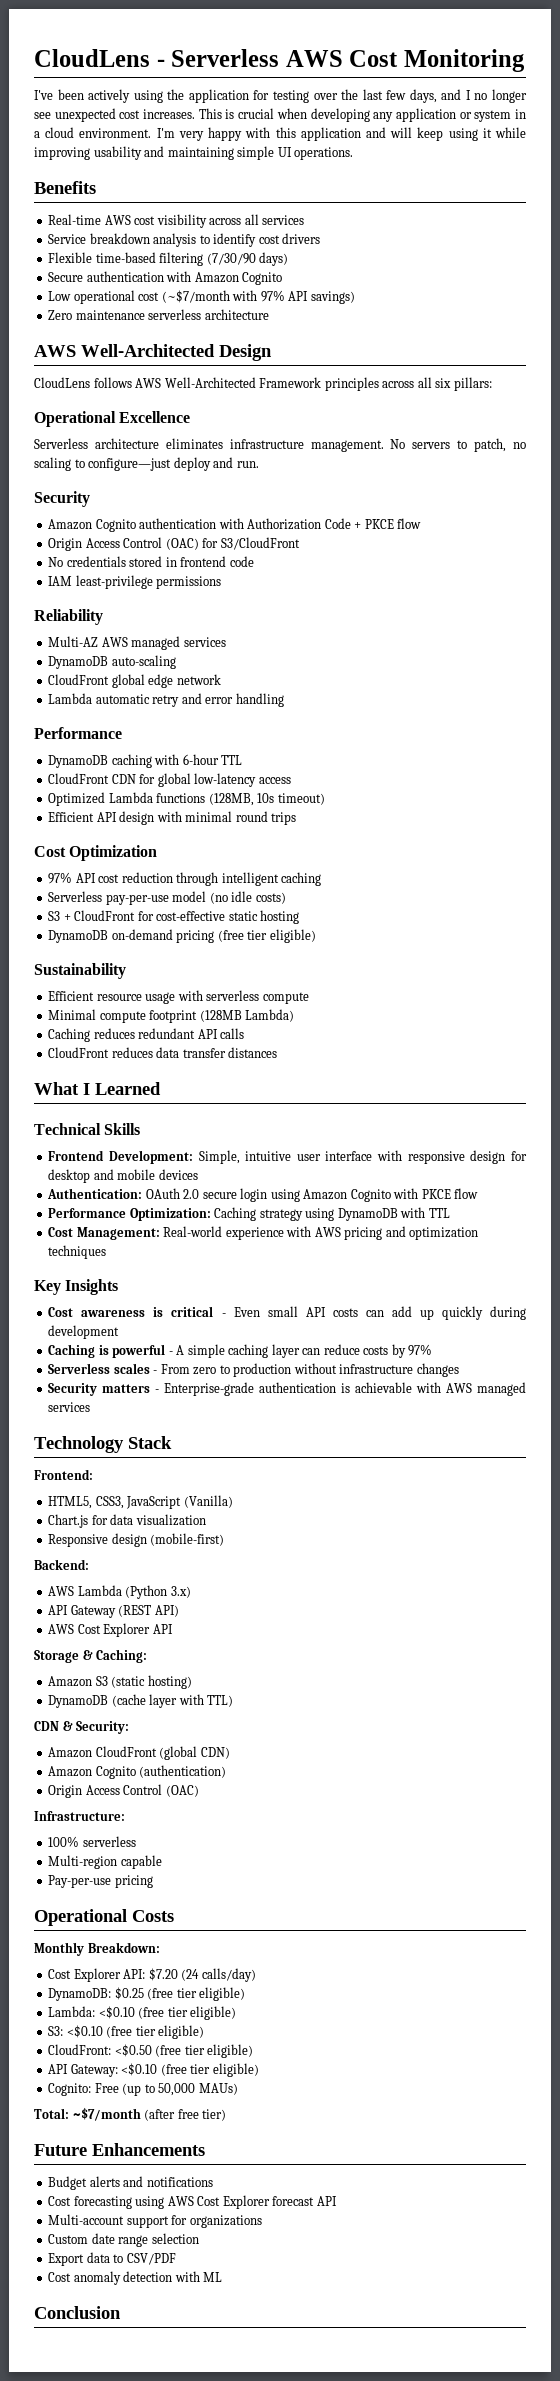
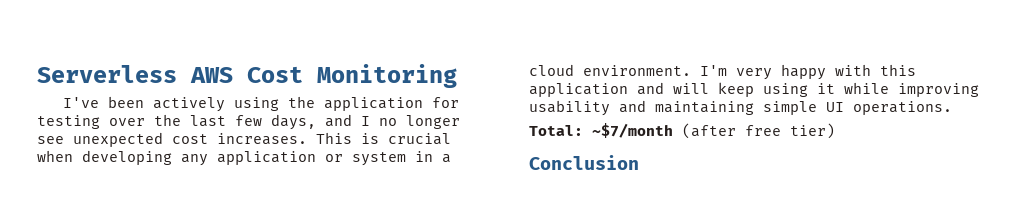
[34,49,165,67] CloudLens - -> (37, 74) none
[34,181,96,194] [48,214,305,228] [48,233,321,247] [48,252,289,266] [48,271,283,285] [48,290,355,304] [48,309,269,320] [34,344,272,361] [34,377,492,391] [34,411,191,427] [34,438,527,452] [34,457,259,471] [34,491,90,507] [48,518,422,532] [48,537,300,551] [48,556,254,567] [48,575,222,589] [34,609,103,625] [48,636,226,650] [48,655,176,669] [48,674,221,688] [48,693,284,707] [34,727,122,739] [48,754,243,768] [48,773,291,787] [48,792,325,806] [48,811,297,825] [34,845,158,861] [48,872,322,886] [48,891,286,905] [48,910,300,924] [48,929,316,943] [34,963,126,979] [48,990,309,1004] [48,1009,295,1023] [48,1028,245,1042] [48,1047,278,1058] [34,1082,161,1095] [34,1123,141,1135] [48,1150,527,1164] [48,1169,198,1183] [47,1188,479,1202] [48,1207,450,1221] [48,1226,479,1240] [48,1245,107,1259] [34,1279,119,1295] [48,1306,527,1320] [48,1325,120,1339] [48,1344,433,1358] [48,1363,459,1377] [48,1382,526,1396] [48,1402,91,1412] [34,1436,172,1453] [34,1469,93,1480] [48,1495,233,1509] [48,1514,206,1528] [48,1533,225,1547] [34,1559,89,1570] [48,1585,191,1599] [48,1605,179,1618] [48,1623,173,1637] [34,1649,148,1663] [48,1675,192,1689] [48,1694,234,1708] [34,1721,130,1734] [48,1746,230,1760] [48,1765,227,1779] [48,1784,199,1798] [34,1811,125,1821] [48,1836,136,1847] [48,1855,162,1869] [48,1875,153,1888] [34,1909,174,1926] [34,1942,160,1956] [48,1968,256,1982] [48,1987,246,2001] [48,2006,237,2020] [48,2025,205,2039] [48,2044,254,2058] [48,2063,259,2077] [48,2083,238,2096] // Benefits // Real-time AWS cost visibility across all services // Service breakdown analysis to identify cost drivers // Flexible time-based filtering (7/30/90 days) // Secure authentication with Amazon Cognito // Low operational cost (~$7/month with 97% API savings) // Zero maintenance serverless architecture // AWS Well-Architected Design // CloudLens follows AWS Well-Architected Framework principles across all six pillars: // Operational Excellence // Serverless architecture eliminates infrastructure management. No servers to patch, no scaling to configure—just deploy and run. // Security // Amazon Cognito authentication with Authorization Code + PKCE flow // Origin Access Control (OAC) for S3/CloudFront // No credentials stored in frontend code // IAM least-privilege permissions // Reliability // Multi-AZ AWS managed services // DynamoDB auto-scaling // CloudFront global edge network // Lambda automatic retry and error handling // Performance // DynamoDB caching with 6-hour TTL // CloudFront CDN for global low-latency access // Optimized Lambda functions (128MB, 10s timeout) // Efficient API design with minimal round trips // Cost Optimization // 97% API cost reduction through intelligent caching // Serverless pay-per-use model (no idle costs) // S3 + CloudFront for cost-effective static hosting // DynamoDB on-demand pricing (free tier eligible) // Sustainability // Efficient resource usage with serverless compute // Minimal compute footprint (128MB Lambda) // Caching reduces redundant API calls // CloudFront reduces data transfer distances // What I Learned // Technical Skills // Frontend Development: Simple, intuitive user interface with responsive design for desktop and mobile devices // Authentication: OAuth 2.0 secure login using Amazon Cognito with PKCE flow // Performance Optimization: Caching strategy using DynamoDB with TTL // Cost Management: Real-world experience with AWS pricing and optimization techniques // Key Insights // Cost awareness is critical - Even small API costs can add up quickly during development // Caching is powerful - A simple caching layer can reduce costs by 97% // Serverless scales - From zero to production without infrastructure changes // Security matters - Enterprise-grade authentication is achievable with AWS managed services // Technology Stack // Frontend: // HTML5, CSS3, JavaScript (Vanilla) // Chart.js for data visualization // Responsive design (mobile-first) // Backend: // AWS Lambda (Python 3.x) // API Gateway (REST API) // AWS Cost Explorer API // Storage & Caching: // Amazon S3 (static hosting) // DynamoDB (cache layer with TTL) // CDN & Security: // Amazon CloudFront (global CDN) // Amazon Cognito (authentication) // Origin Access Control (OAC) // Infrastructure: // 100% serverless // Multi-region capable // Pay-per-use pricing // Operational Costs // Monthly Breakdown: // Cost Explorer API: $7.20 (24 calls/day) // DynamoDB: $0.25 (free tier eligible) // Lambda: <$0.10 (free tier eligible) // S3: <$0.10 (free tier eligible) // CloudFront: <$0.50 (free tier eligible) // API Gateway: <$0.10 (free tier eligible) // Cognito: Free (up to 50,000 MAUs) -> (952, 108) none
[34,2143,205,2156] [48,2176,213,2190] [48,2195,337,2209] [48,2214,262,2228] [48,2233,199,2247] [48,2252,176,2266] [48,2271,223,2285] // Future Enhancements // Budget alerts and notifications // Cost forecasting using AWS Cost Explorer forecast API // Multi-account support for organizations // Custom date range selection // Export data to CSV/PDF // Cost anomaly detection with ML -> (835, 131) none

